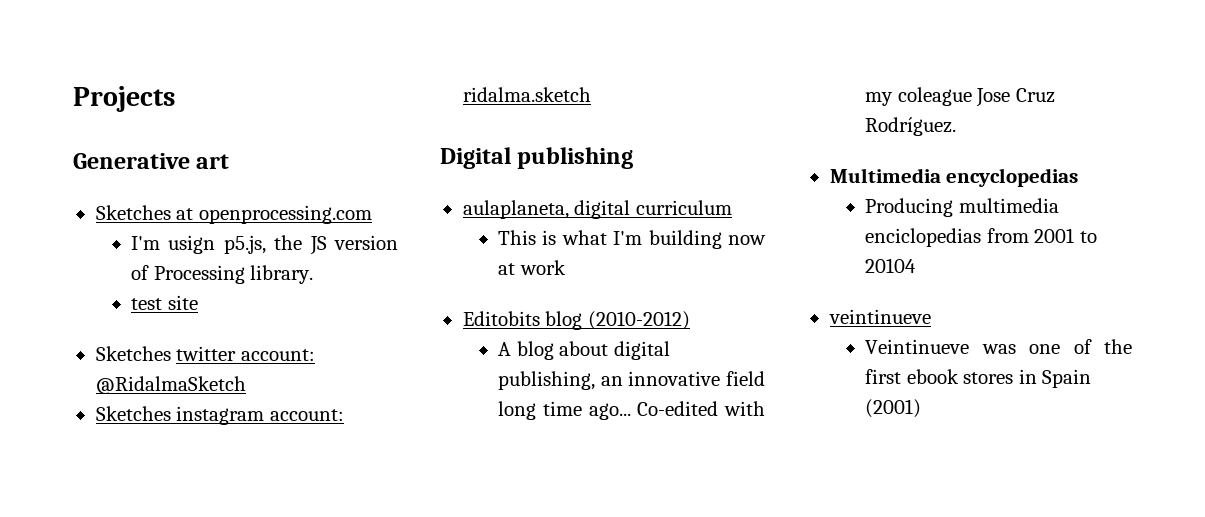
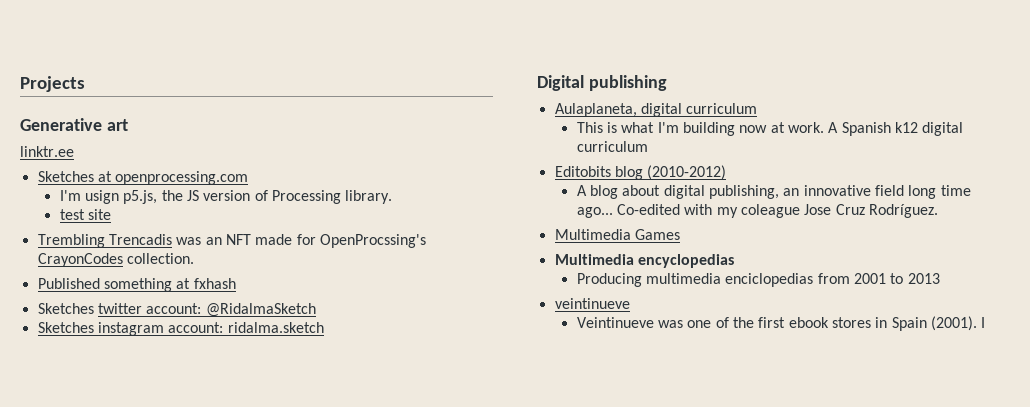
(230, 161) none -> [20,146,74,157] // linktr.ee
(198, 302) none -> [37,234,426,248] [37,253,194,267] [37,278,236,292] // Trembling Trencadis was an NFT made for OpenProcssing's CrayonCodes collection. // Published something at fxhash
[462,200,569,219] aulaplaneta, -> [554,103,637,117] Aulaplaneta,
[519,260,566,275] work -> [787,122,964,136] [576,141,648,152] work. A Spanish k12 digital curriculum
(957, 126) none -> [554,229,680,240] // Multimedia Games
[865,258,917,273] 20104 -> [907,273,940,284] 2013
[865,399,922,418] (2001) -> [930,316,986,331] (2001). I

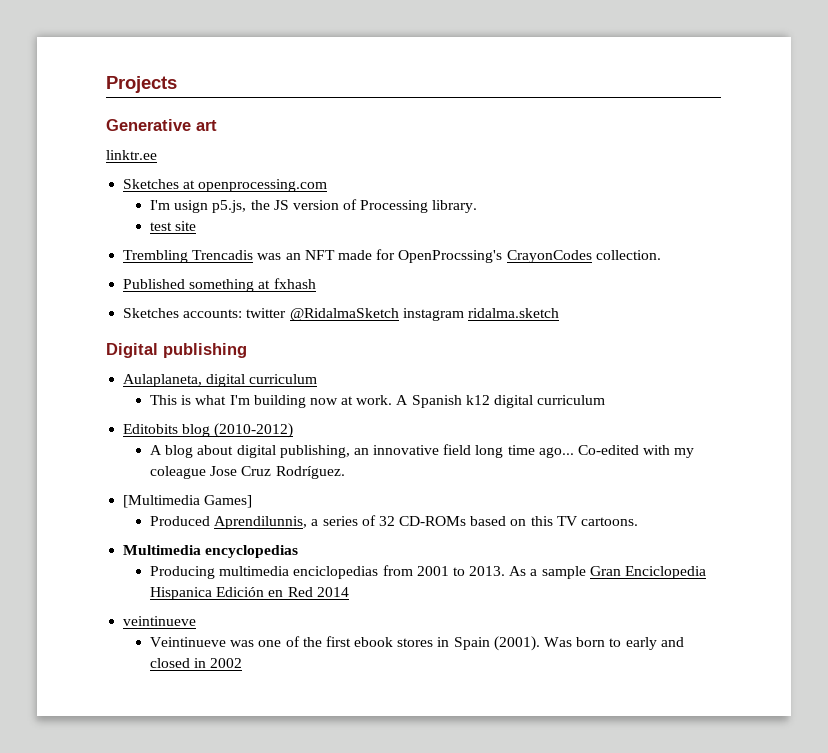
[97,303,202,314] twitter account: -> [183,308,287,318] accounts: twitter
[37,322,224,336] // Sketches instagram account: -> [402,308,464,321] instagram
[554,229,680,240] Multimedia Games -> [123,495,253,508] [149,515,639,529] [Multimedia Games] // Produced Aprendilunnis, a series of 32 CD-ROMs based on this TV cartoons.
[907,273,940,284] 2013 -> [469,566,707,579] [149,587,349,600] 2013. As a sample Gran Enciclopedia Hispanica Edición en Red 2014
[981,317,986,328] I -> [544,637,684,650] [149,658,243,668] Was born to early and closed in 2002

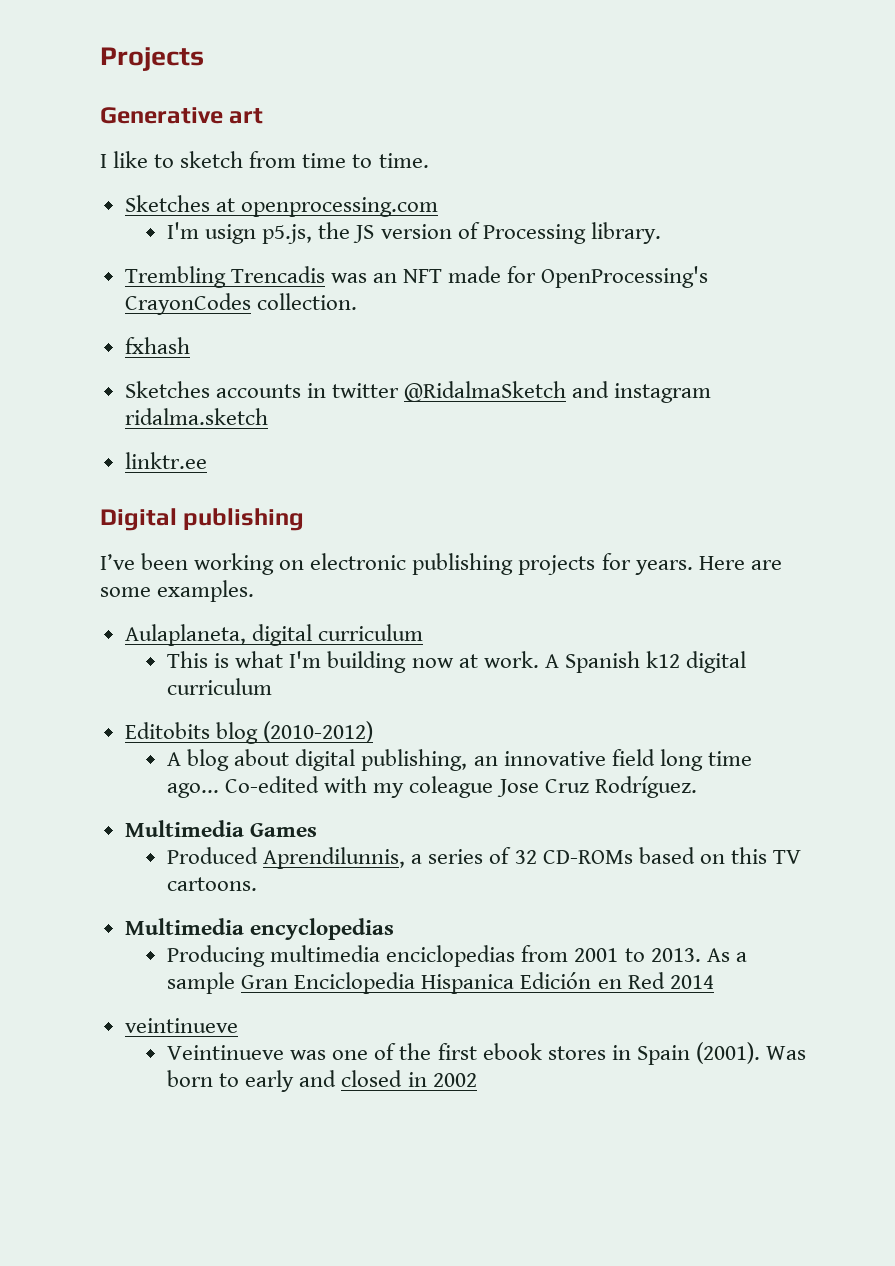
[106,150,157,160] linktr.ee -> [100,151,429,168] I like to sketch from time to time.
[149,221,197,231] // test site -> (661, 233) none
[398,250,503,263] OpenProcssing's -> [541,266,709,288] OpenProcessing's
[123,279,271,292] Published something at -> (357, 301) none
[183,309,243,318] accounts: -> [215,383,326,398] accounts in
(399, 314) none -> [572,381,610,398] and
(559, 313) none -> [124,452,207,469] // linktr.ee
(247, 350) none -> [100,553,782,575] [100,580,255,602] // I’ve been working on electronic publishing projects for years. Here are some examples.
[123,495,253,508] [Multimedia Games] -> [124,820,317,837] Multimedia Games

